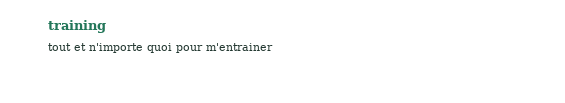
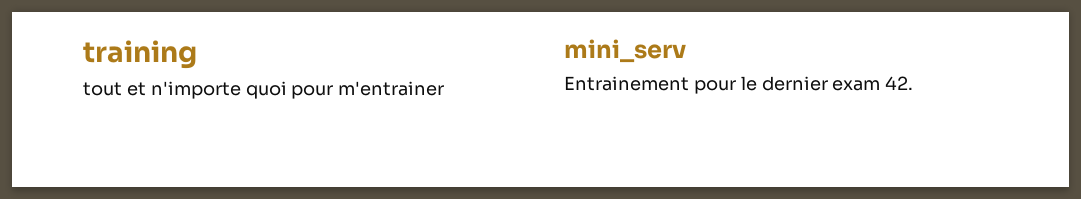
(273, 47) none -> [564,39,686,63] [564,76,914,94] // mini_serv // Entrainement pour le dernier exam 42.

